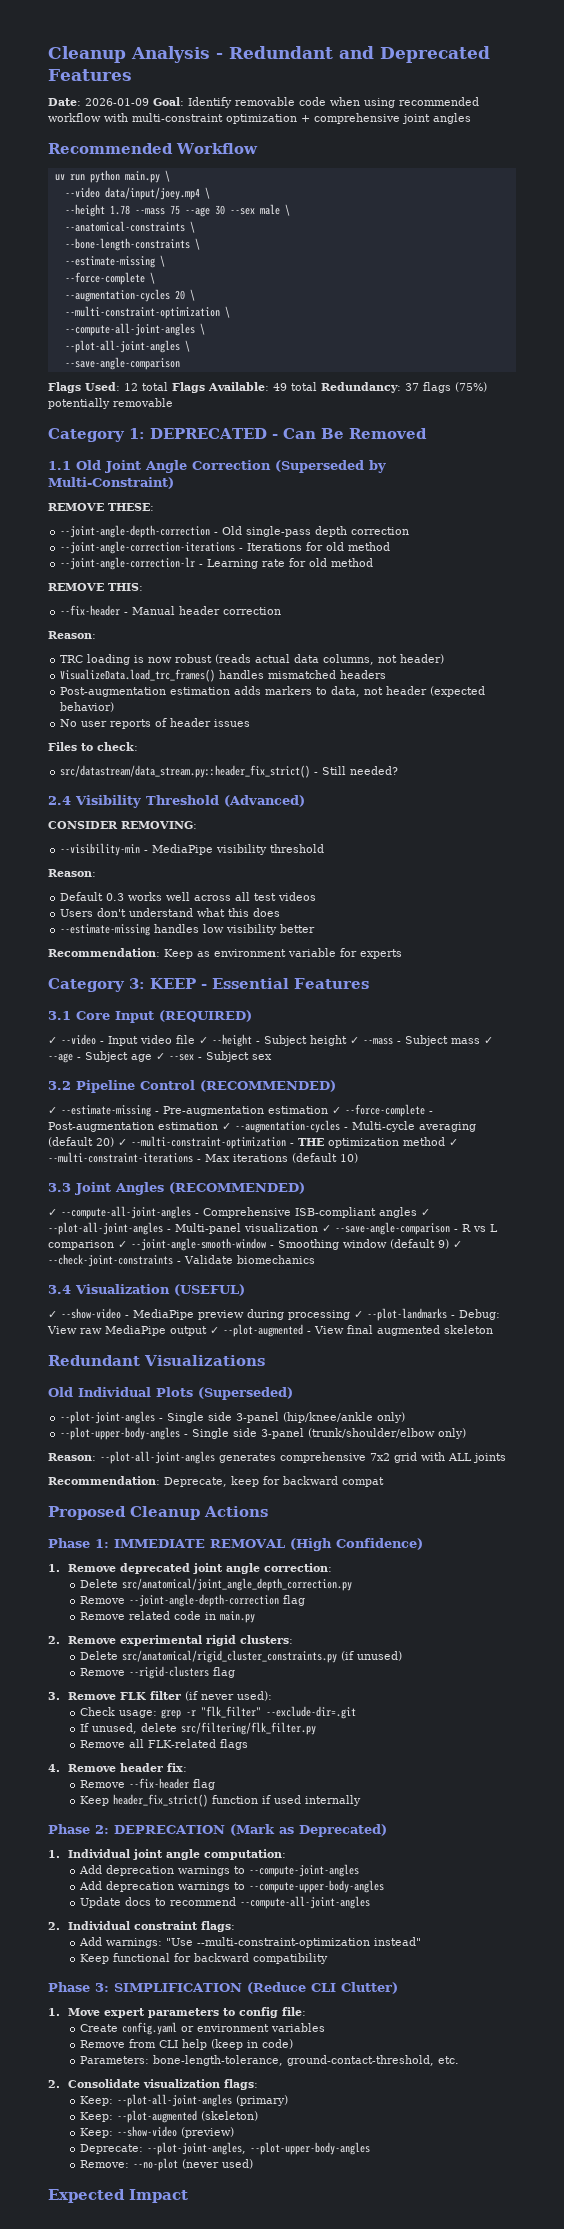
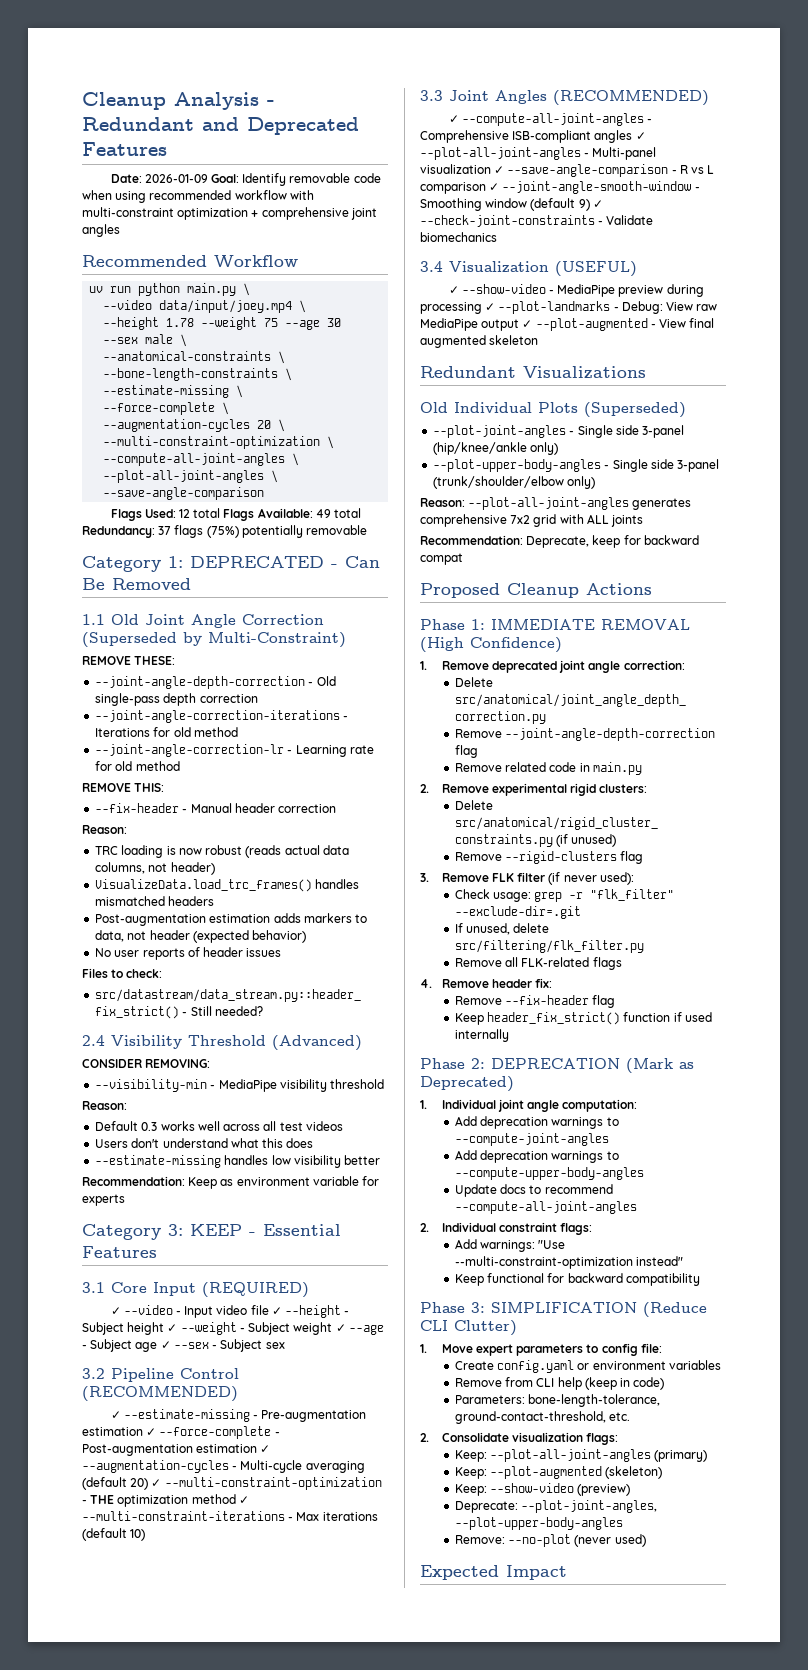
[134,208,165,215] --mass -> [201,317,258,330] --weight
[363,1035,480,1046] --mass - Subject mass -> [180,1322,333,1335] --weight - Subject weight

